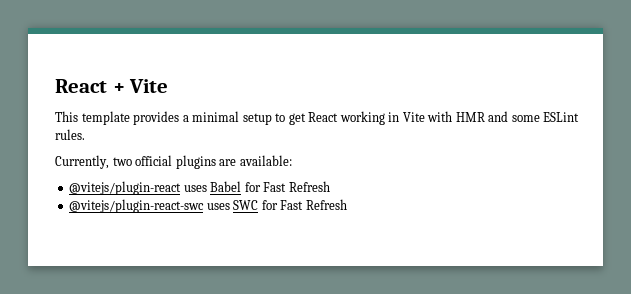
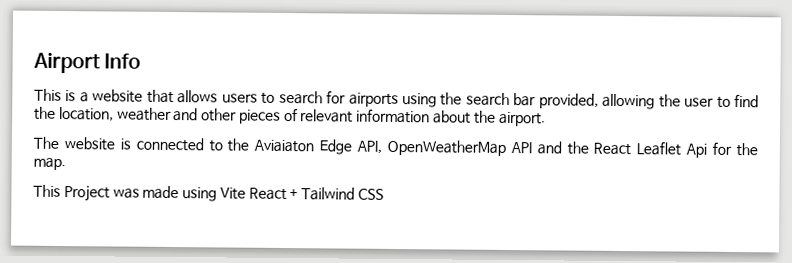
[55,79,169,93] [55,111,580,125] [55,129,85,140] [55,155,292,169] [69,181,330,195] [69,199,347,213] React + Vite // This template provides a minimal setup to get React working in Vite with HMR and some ESLint rules. // Currently, two official plugins are available: // @vitejs/plugin-react uses Babel for Fast Refresh // @vitejs/plugin-react-swc uses SWC for Fast Refresh -> [33,52,142,74] [34,88,760,110] [34,106,546,127] [33,136,758,158] [33,157,66,171] [33,184,385,202] Airport Info // This is a website that allows users to search for airports using the search bar provided, allowing the user to find the location, weather and other pieces of relevant information about the airport. // The website is connected to the Aviaiaton Edge API, OpenWeatherMap API and the React Leaflet Api for the map. // This Project was made using Vite React + Tailwind CSS

